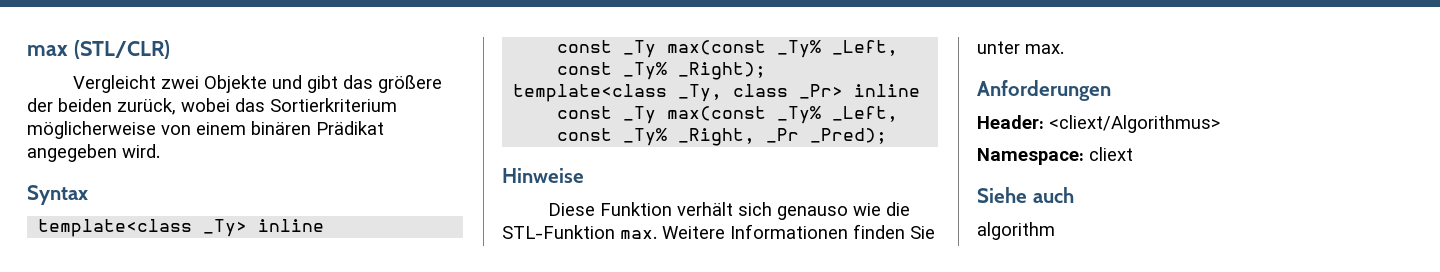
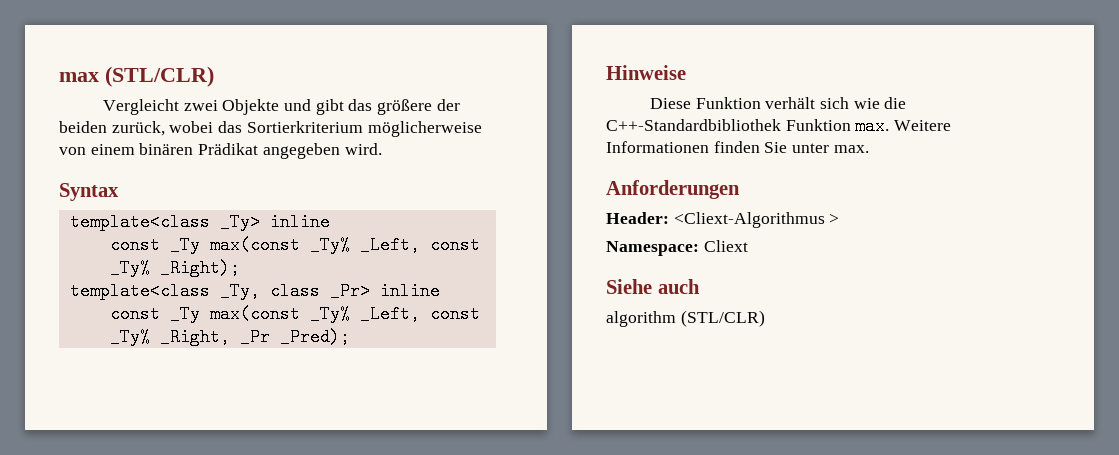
[777,206,849,220] genauso -> (850, 103) none
[502,225,615,239] STL-Funktion -> [606,119,851,131] C++-Standardbibliothek Funktion
[1049,115,1220,133] <cliext/Algorithmus> -> [673,212,840,228] <Cliext-Algorithmus >
[1089,147,1133,161] cliext -> [703,240,748,252] Cliext
(1055, 231) none -> [680,310,765,327] (STL/CLR)

